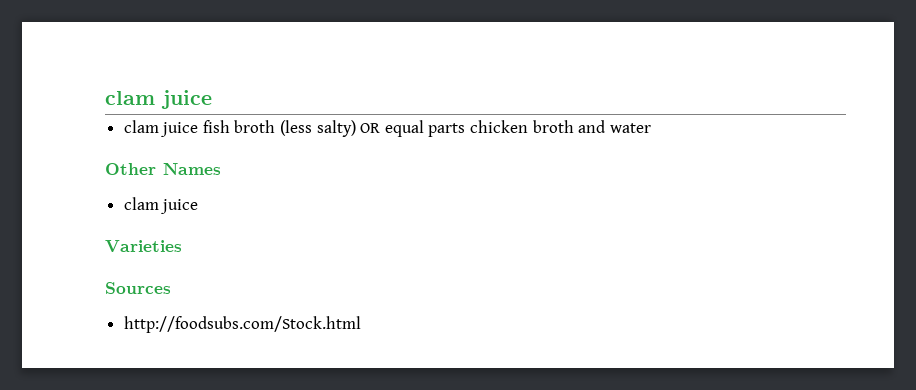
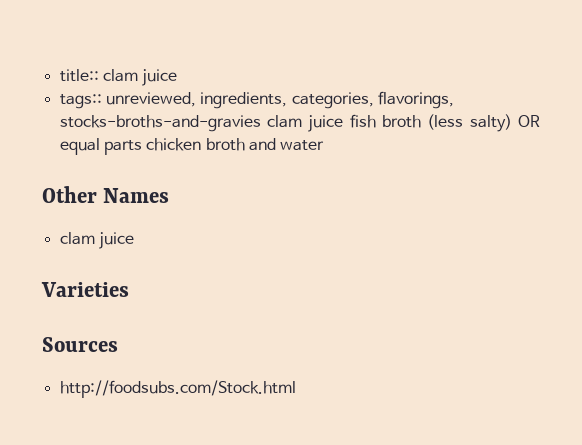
[105,90,212,109] clam juice // -> [59,69,178,86] [59,91,454,109] [59,115,261,132] title:: clam juice // tags:: unreviewed, ingredients, categories, flavorings, stocks-broths-and-gravies

